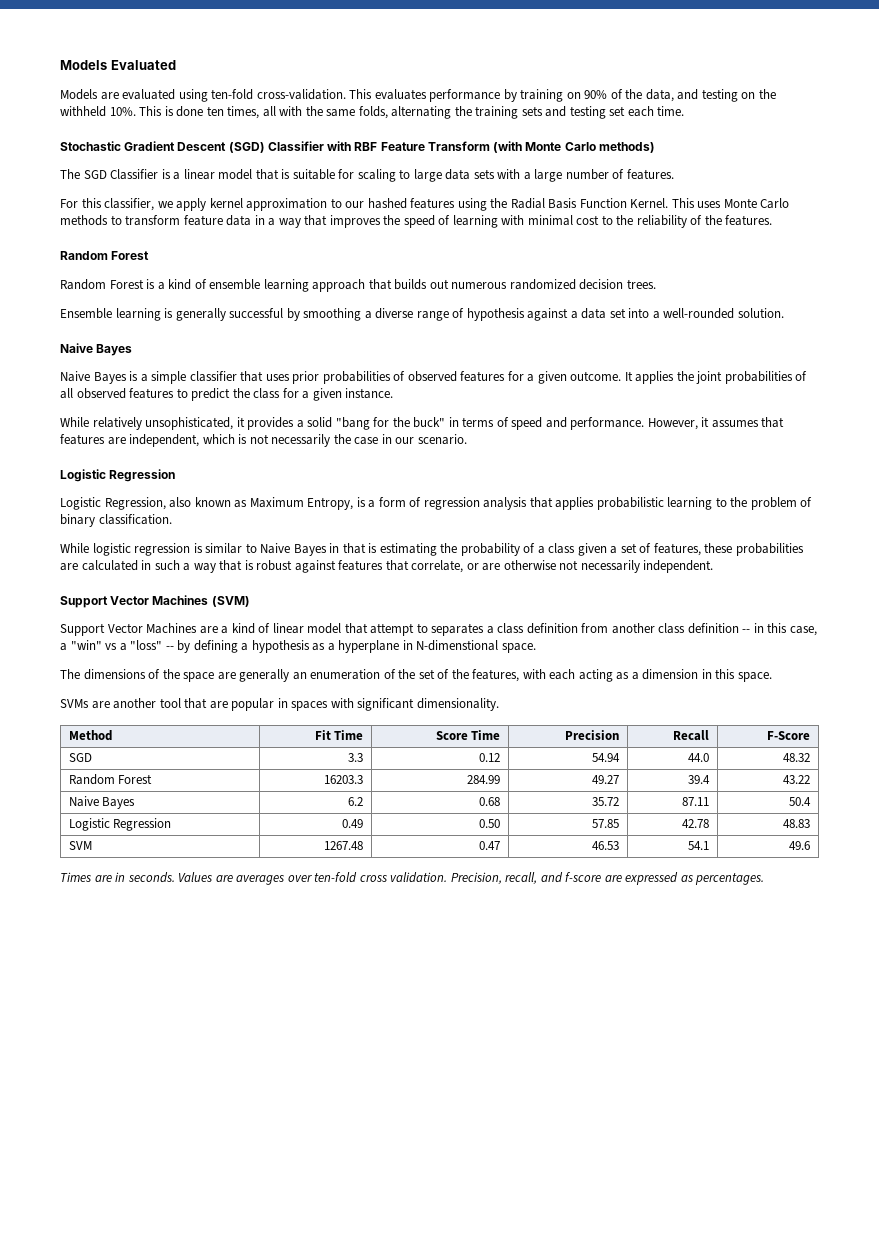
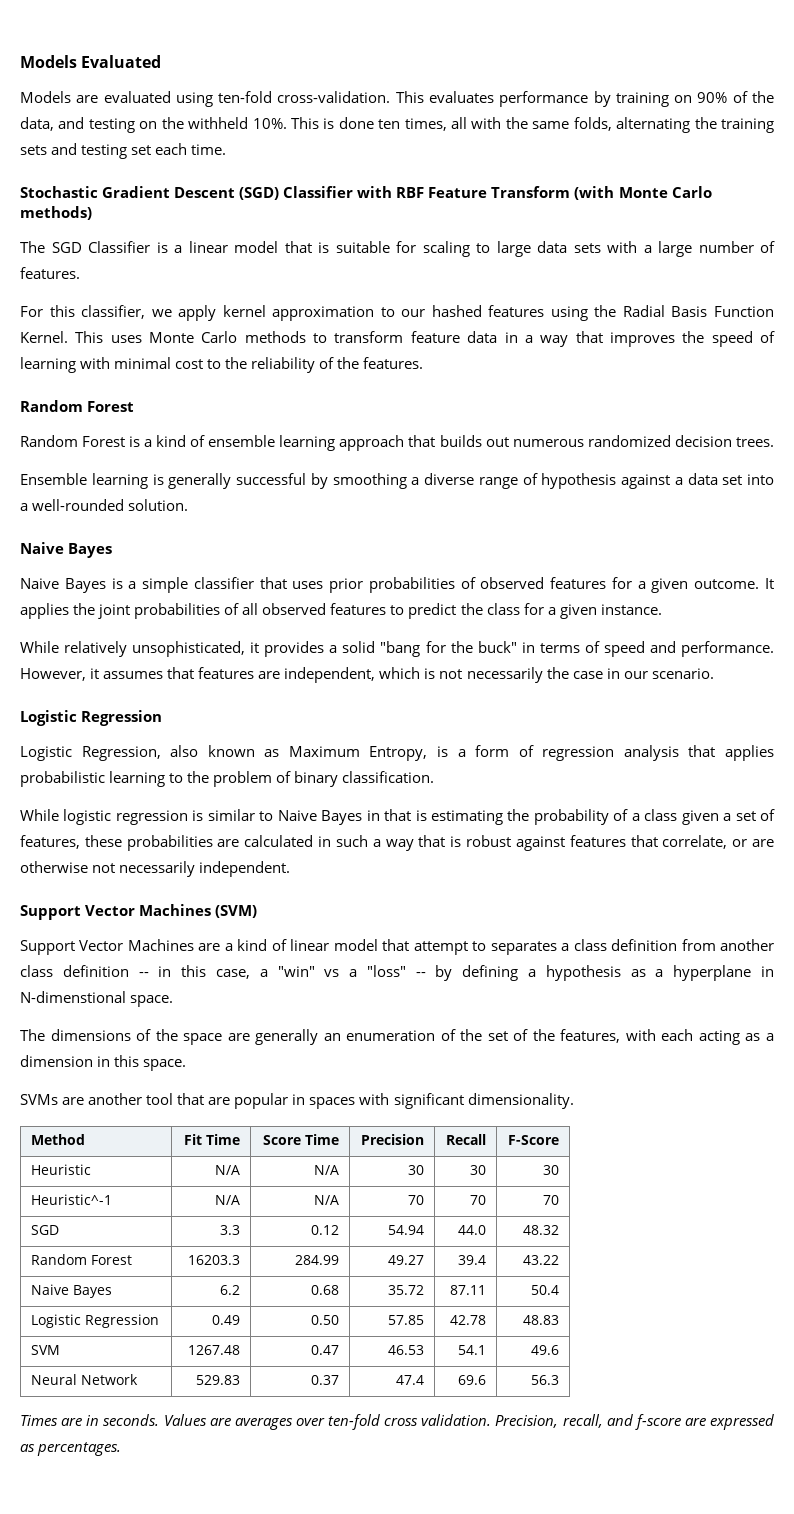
(811, 735) none -> [30,1164,91,1175] [215,1165,241,1175] [314,1165,340,1175] [408,1165,425,1175] [470,1165,487,1175] [543,1165,560,1175] [30,1194,112,1205] [215,1195,241,1205] [314,1195,340,1205] [408,1195,425,1205] [470,1195,487,1205] [543,1195,560,1205] // Heuristic | N/A | N/A | 30 | 30 | 30 // Heuristic^-1 | N/A | N/A | 70 | 70 | 70
(811, 845) none -> [30,1374,138,1385] [196,1375,241,1385] [311,1375,340,1385] [396,1375,425,1385] [458,1375,487,1385] [531,1375,560,1385] // Neural Network | 529.83 | 0.37 | 47.4 | 69.6 | 56.3

